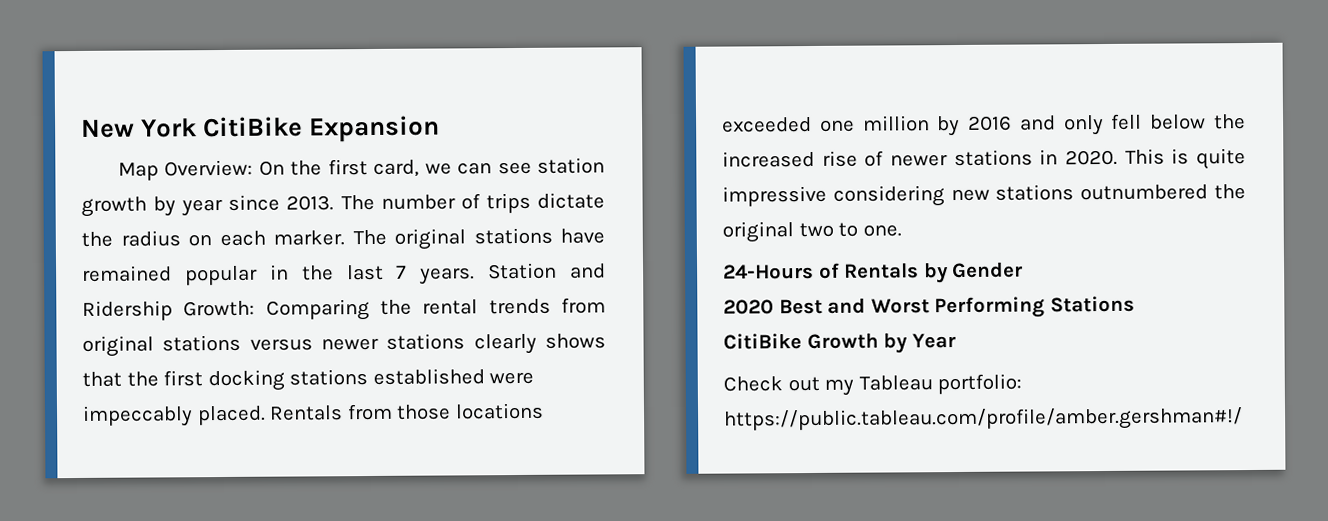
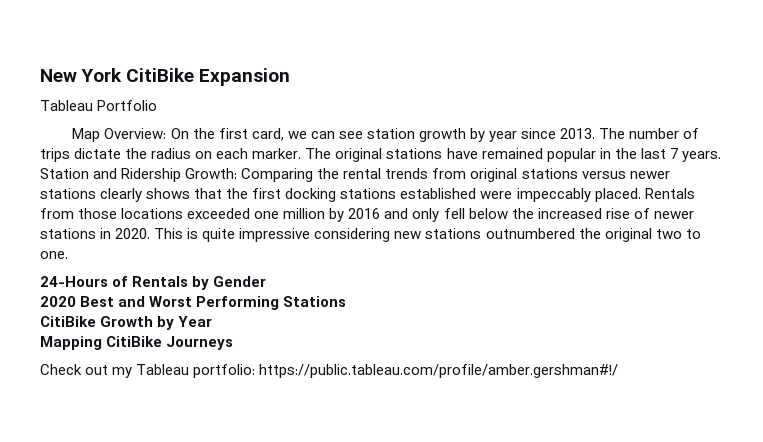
(441, 129) none -> [40,100,158,111] // Tableau Portfolio
(956, 341) none -> [40,336,234,350] // Mapping CitiBike Journeys

